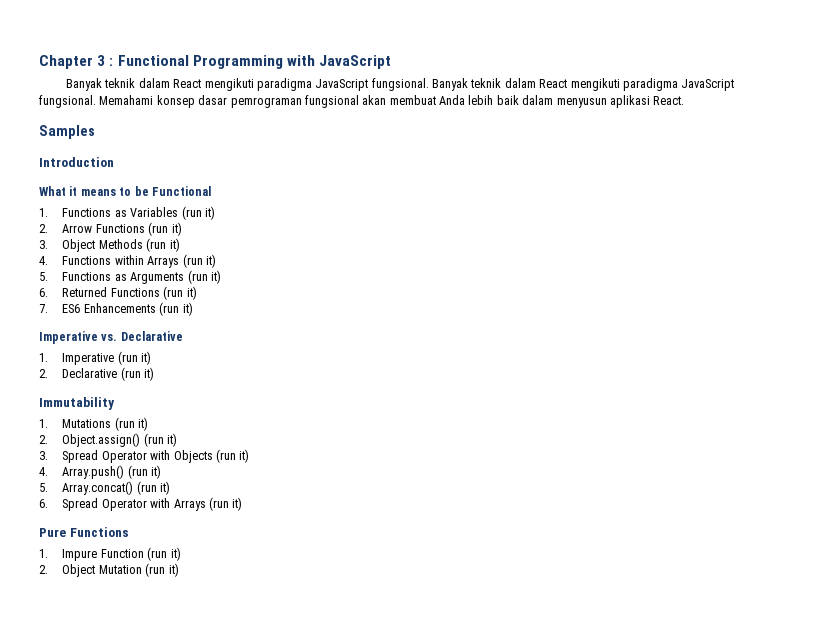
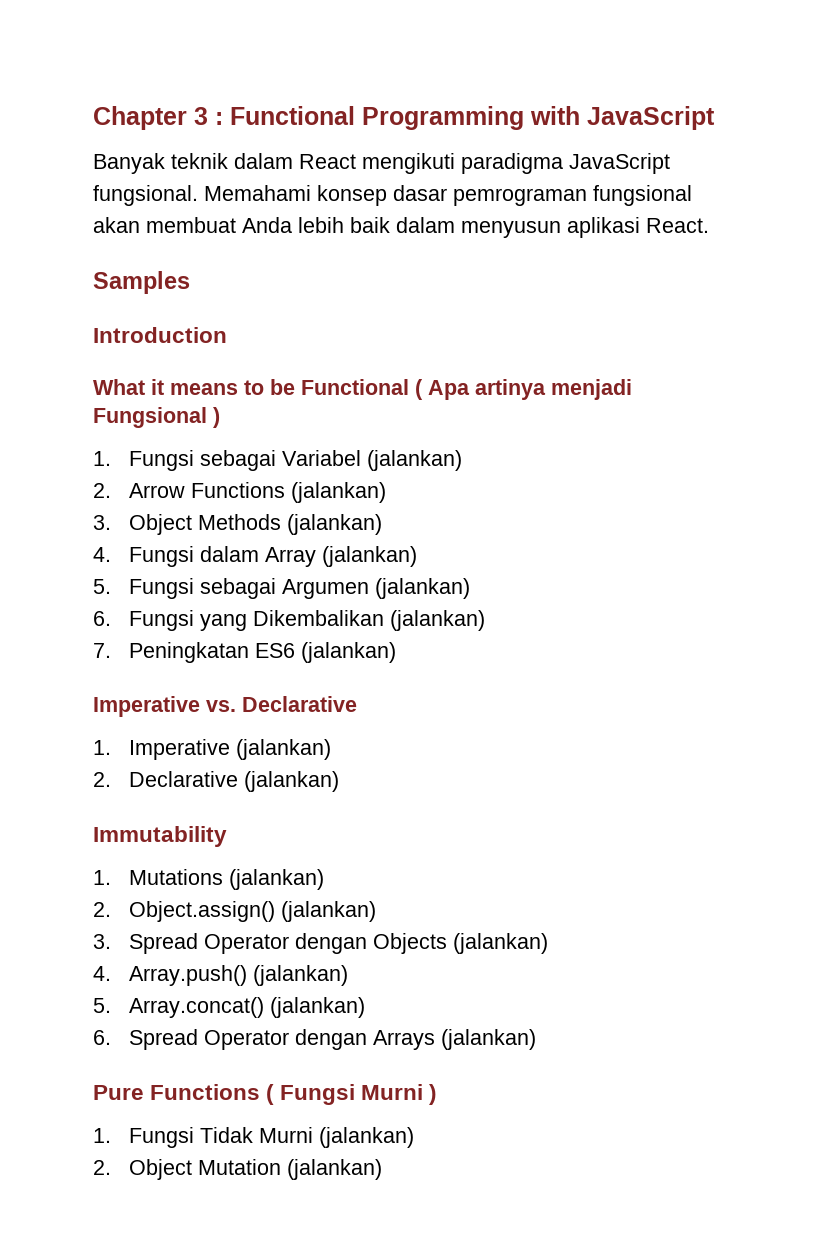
[432,78,735,91] [39,95,96,108] Banyak teknik dalam React mengikuti paradigma JavaScript fungsional. -> (198, 195) none
[39,206,215,220] // 1. Functions as Variables (run it) -> [415,379,632,400] [93,407,220,428] [93,450,462,471] ( Apa artinya menjadi Fungsional ) // 1. Fungsi sebagai Variabel (jalankan)
[148,222,182,236] (run it) -> [290,482,386,503] (jalankan)
[146,238,180,252] [39,254,216,268] [39,270,221,284] [39,286,197,300] [39,302,193,316] (run it) // 4. Functions within Arrays (run it) // 5. Functions as Arguments (run it) // 6. Returned Functions (run it) // 7. ES6 Enhancements (run it) -> [286,514,382,535] [93,546,417,567] [93,578,470,599] [93,610,485,631] [93,642,396,663] (jalankan) // 4. Fungsi dalam Array (jalankan) // 5. Fungsi sebagai Argumen (jalankan) // 6. Fungsi yang Dikembalikan (jalankan) // 7. Peningkatan ES6 (jalankan)
[117,351,152,365] (run it) -> [235,739,331,760] (jalankan)
[120,367,155,381] (run it) -> [243,771,339,792] (jalankan)
[114,417,149,431] (run it) -> [228,869,324,890] (jalankan)
[143,433,178,447] (run it) -> [280,901,376,922] (jalankan)
[150,449,250,463] with Objects (run it) -> [294,933,548,954] dengan Objects (jalankan)
[127,465,162,479] (run it) -> [252,965,348,986] (jalankan)
[136,481,171,495] (run it) -> [269,997,365,1018] (jalankan)
[150,497,243,511] [39,527,129,537] [39,547,181,561] with Arrays (run it) // Pure Functions // 1. Impure Function (run it) -> [294,1029,536,1050] [93,1084,438,1105] [93,1127,414,1148] dengan Arrays (jalankan) // Pure Functions ( Fungsi Murni ) // 1. Fungsi Tidak Murni (jalankan)
[145,563,179,577] (run it) -> [286,1159,382,1180] (jalankan)

